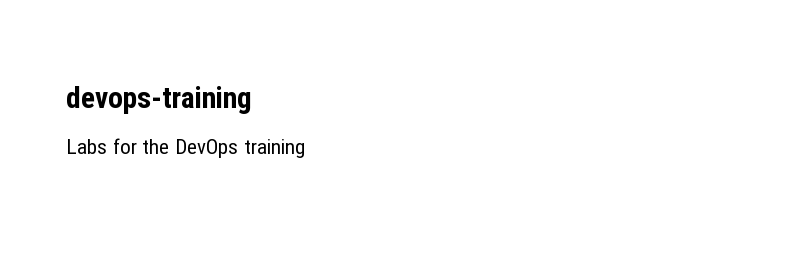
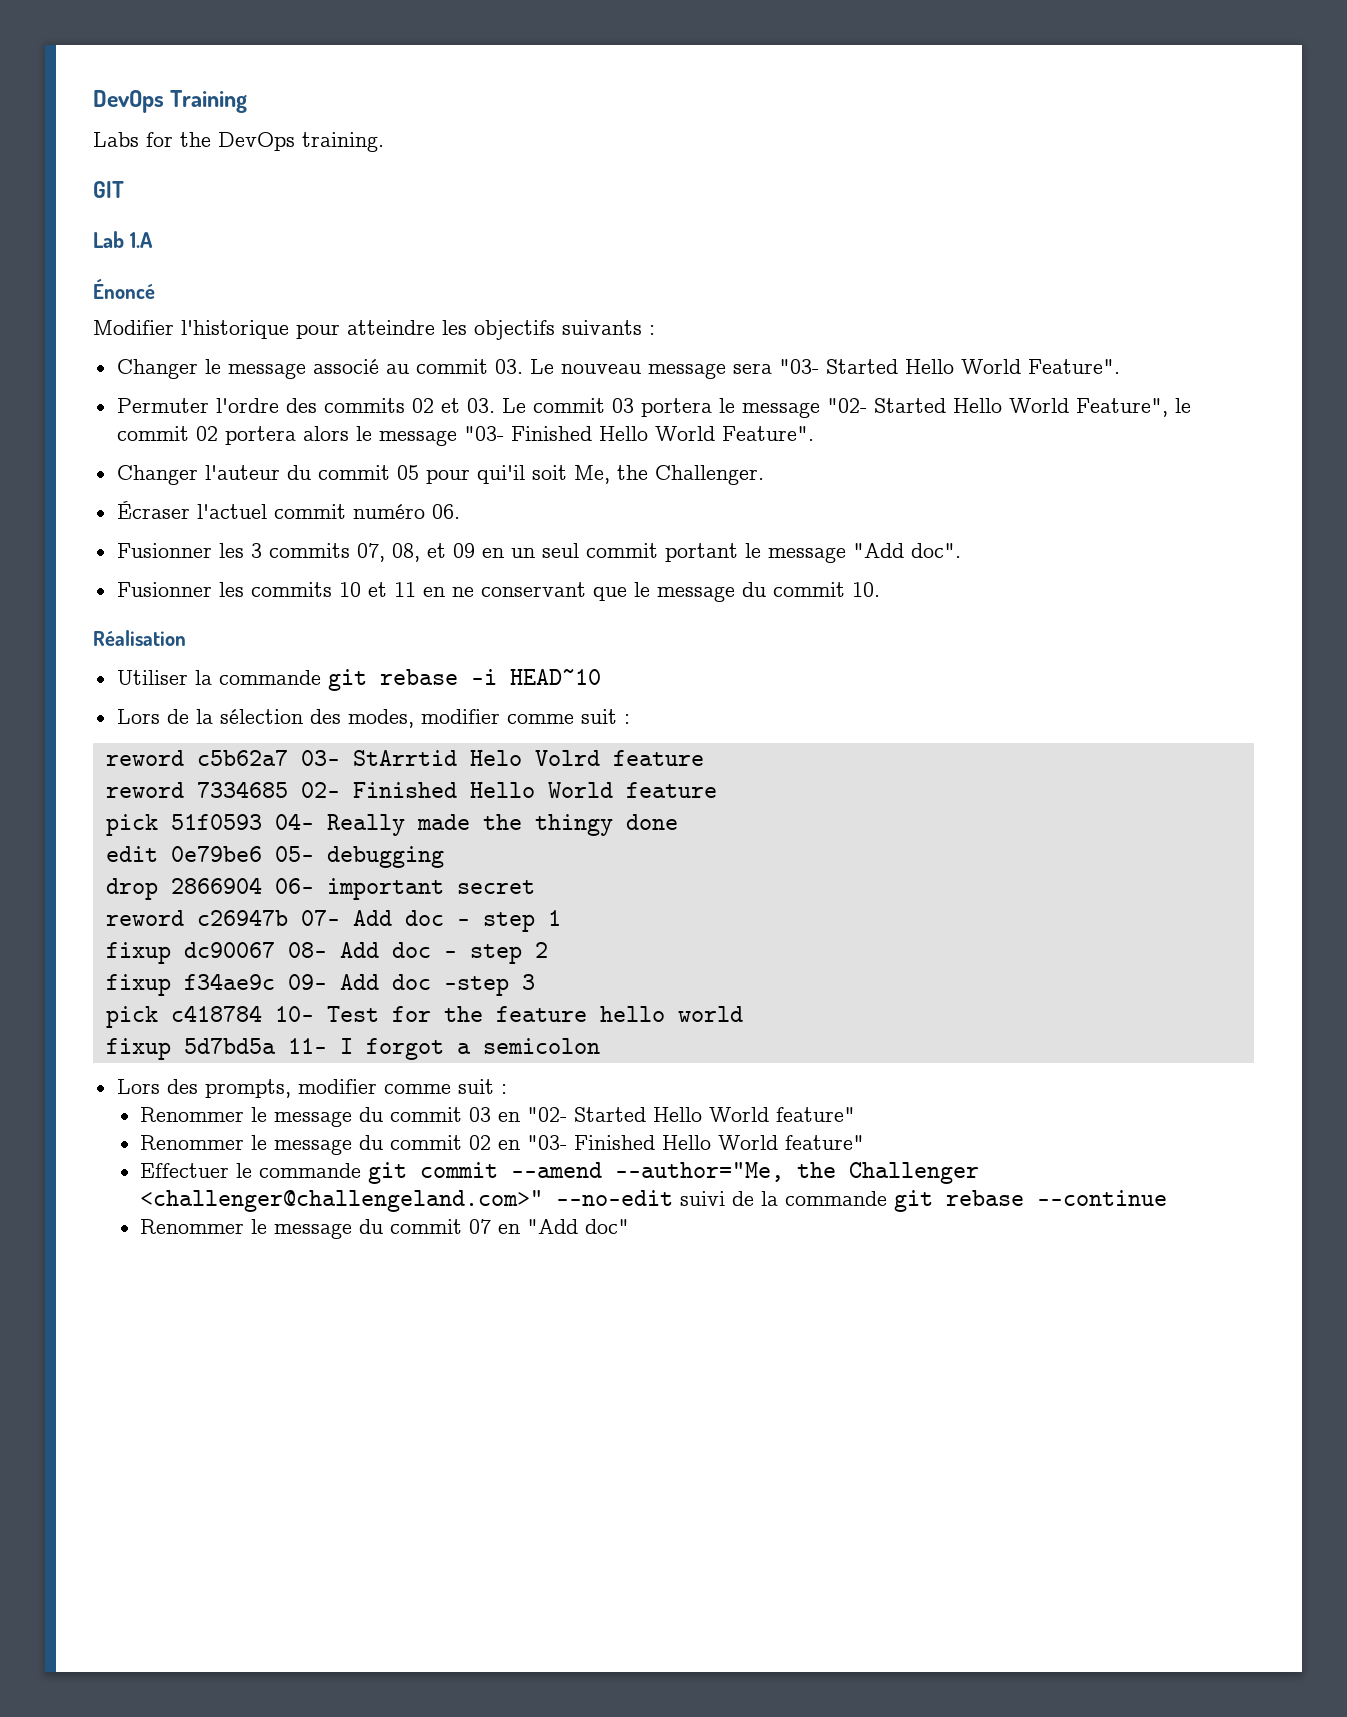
[66,86,252,114] devops-training -> [93,90,248,113] DevOps Training
[243,139,305,158] training -> [302,132,384,152] [93,181,124,198] [93,231,153,248] [93,279,155,299] [93,320,655,340] [116,359,1120,379] [116,398,1191,418] [116,426,814,446] [116,465,764,485] [116,501,460,519] [116,543,961,563] [116,582,880,602] [93,630,186,646] [116,669,601,691] [116,709,630,728] [105,750,704,766] [105,781,717,798] [105,813,678,836] [105,846,444,868] [105,877,535,900] [105,909,561,932] [105,942,548,964] [105,973,535,996] [105,1005,743,1028] [105,1038,600,1060] [116,1079,507,1098] [140,1107,856,1127] [140,1135,865,1155] [140,1162,980,1184] [140,1190,1168,1212] [140,1219,630,1239] training. // GIT // Lab 1.A // Énoncé // Modifier l'historique pour atteindre les objectifs suivants : // Changer le message associé au commit 03. Le nouveau message sera "03- Started Hello World Feature". // Permuter l'ordre des commits 02 et 03. Le commit 03 portera le message "02- Started Hello World Feature", le commit 02 portera alors le message "03- Finished Hello World Feature". // Changer l'auteur du commit 05 pour qui'il soit Me, the Challenger. // Écraser l'actuel commit numéro 06. // Fusionner les 3 commits 07, 08, et 09 en un seul commit portant le message "Add doc". // Fusionner les commits 10 et 11 en ne conservant que le message du commit 10. // Réalisation // Utiliser la commande git rebase -i HEAD~10 // Lors de la sélection des modes, modifier comme suit : // reword c5b62a7 03- StArrtid Helo Volrd feature // reword 7334685 02- Finished Hello World feature // pick 51f0593 04- Really made the thingy done // edit 0e79be6 05- debugging // drop 2866904 06- important secret // reword c26947b 07- Add doc - step 1 // fixup dc90067 08- Add doc - step 2 // fixup f34ae9c 09- Add doc -step 3 // pick c418784 10- Test for the feature hello world // fixup 5d7bd5a 11- I forgot a semicolon // Lors des prompts, modifier comme suit : // Renommer le message du commit 03 en "02- Started Hello World feature" // Renommer le message du commit 02 en "03- Finished Hello World feature" // Effectuer le commande git commit --amend --author="Me, the Challenger <challenger@challengeland.com>" --no-edit suivi de la commande git rebase --continue // Renommer le message du commit 07 en "Add doc"

